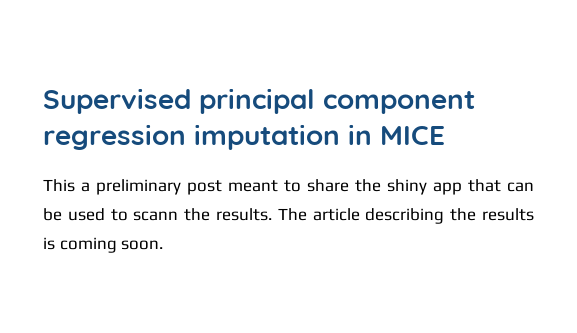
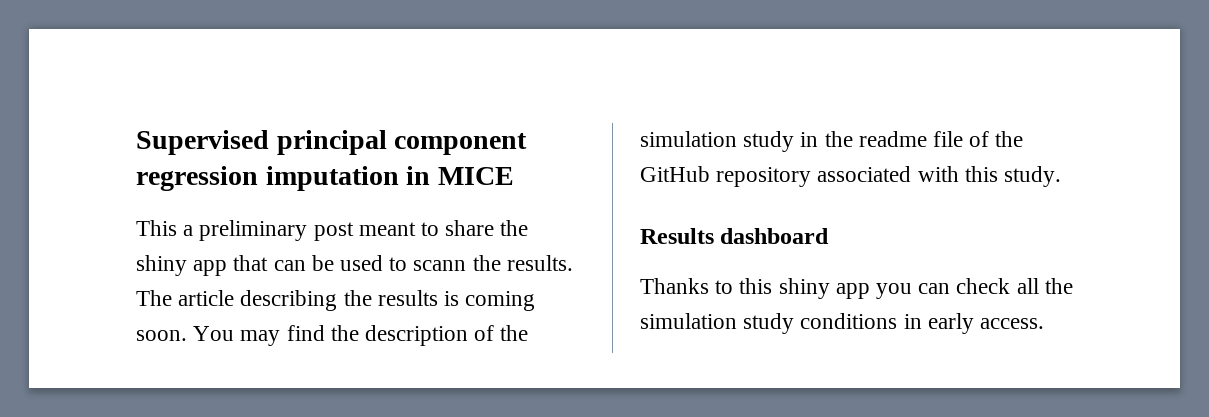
(164, 245) none -> [193,325,529,346] [640,131,1024,152] [640,166,1062,187] [640,228,830,244] [640,278,1073,299] [640,313,1045,334] You may find the description of the simulation study in the readme file of the GitHub repository associated with this study. // Results dashboard // Thanks to this shiny app you can check all the simulation study conditions in early access.

